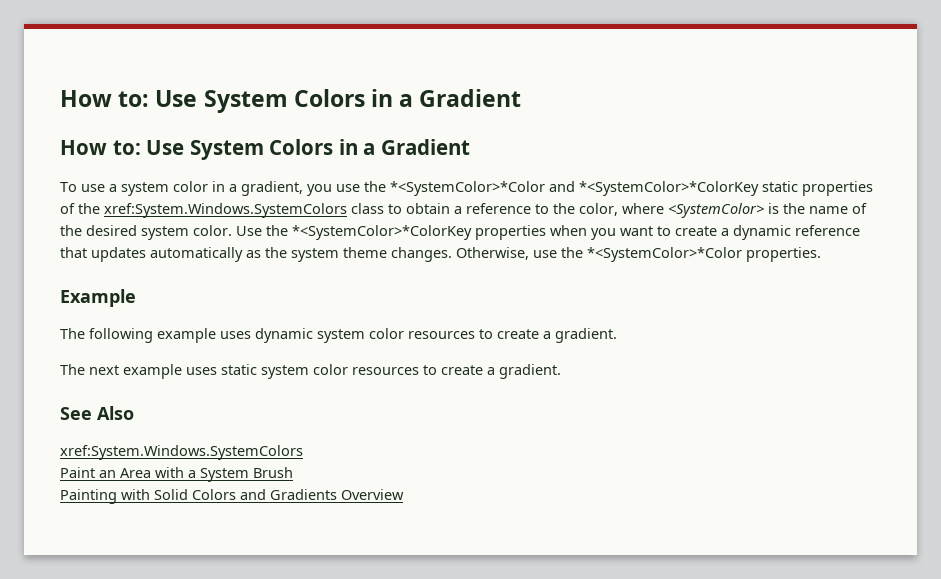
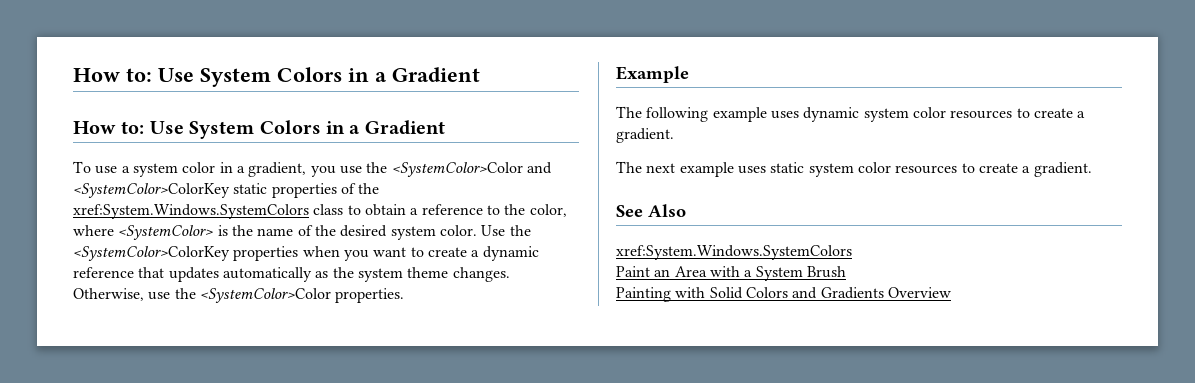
[390,181,759,196] *<SystemColor>*Color and *<SystemColor>*ColorKey -> [391,162,552,177] [73,183,230,198] <SystemColor>Color and <SystemColor>ColorKey
[292,225,472,240] *<SystemColor>*ColorKey -> [73,246,230,261] <SystemColor>ColorKey
[587,247,742,262] *<SystemColor>*Color -> [199,288,331,303] <SystemColor>Color

